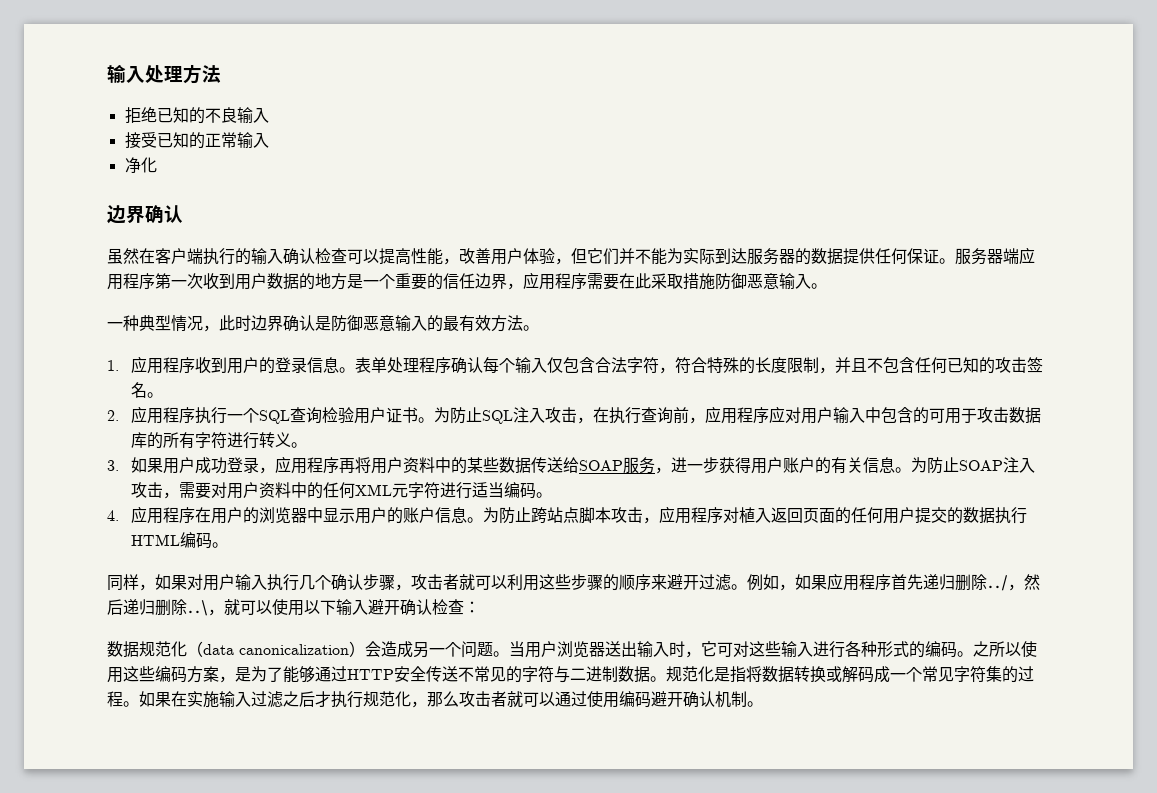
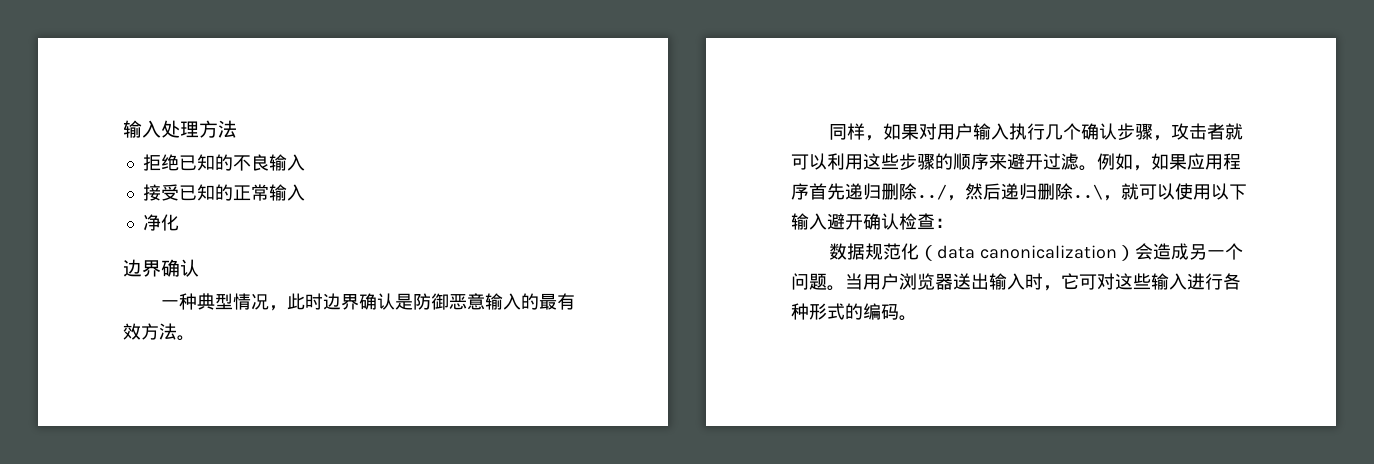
[107,247,1035,265] [107,272,827,290] // 虽然在客户端执行的输入确认检查可以提高性能，改善用户体验，但它们并不能为实际到达服务器的数据提供任何保证。服务器端应用程序第一次收到用户数据的地方是一个重要的信任边界，应用程序需要在此采取措施防御恶意输入。 -> (199, 268) none
[107,356,1044,374] [131,382,164,398] [107,406,1042,424] [131,432,308,449] [107,456,1036,474] [131,482,553,499] [107,506,1028,524] [131,532,229,549] // 1.应用程序收到用户的登录信息。表单处理程序确认每个输入仅包含合法字符，符合特殊的长度限制，并且不包含任何已知的攻击签名。 // 2.应用程序执行一个SQL查询检验用户证书。为防止SQL注入攻击，在执行查询前，应用程序应对用户输入中包含的可用于攻击数据库的所有字符进行转义。 // 3.如果用户成功登录，应用程序再将用户资料中的某些数据传送给SOAP服务，进一步获得用户账户的有关信息。为防止SOAP注入攻击，需要对用户资料中的任何XML元字符进行适当编码。 // 4.应用程序在用户的浏览器中显示用户的账户信息。为防止跨站点脚本攻击，应用程序对植入返回页面的任何用户提交的数据执行HTML编码。 -> (195, 338) none
[973,641,1037,657] [107,666,1034,683] [107,691,763,708] 之所以使用这些编码方案，是为了能够通过HTTP安全传送不常见的字符与二进制数据。规范化是指将数据转换或解码成一个常见字符集的过程。如果在实施输入过滤之后才执行规范化，那么攻击者就可以通过使用编码避开确认机制。 -> (917, 318) none

